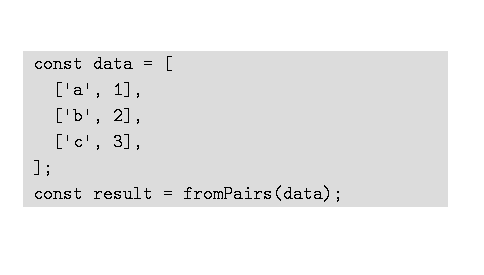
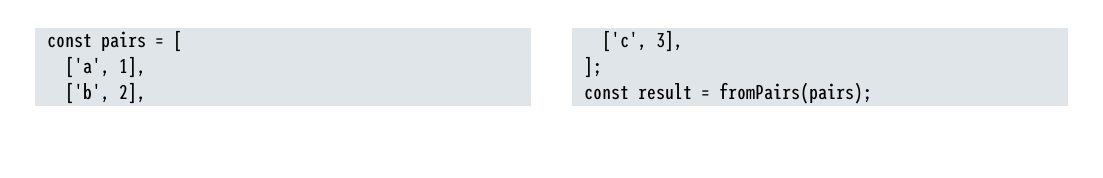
[32,55,133,73] const data -> [47,31,147,51] const pairs
[182,185,343,203] fromPairs(data); -> [719,82,873,104] fromPairs(pairs);

